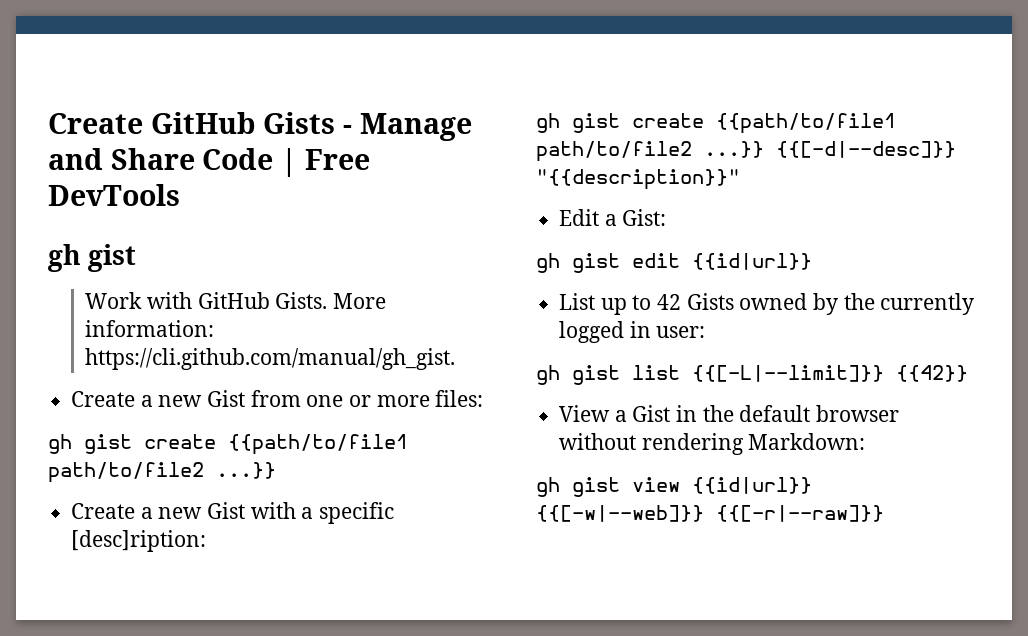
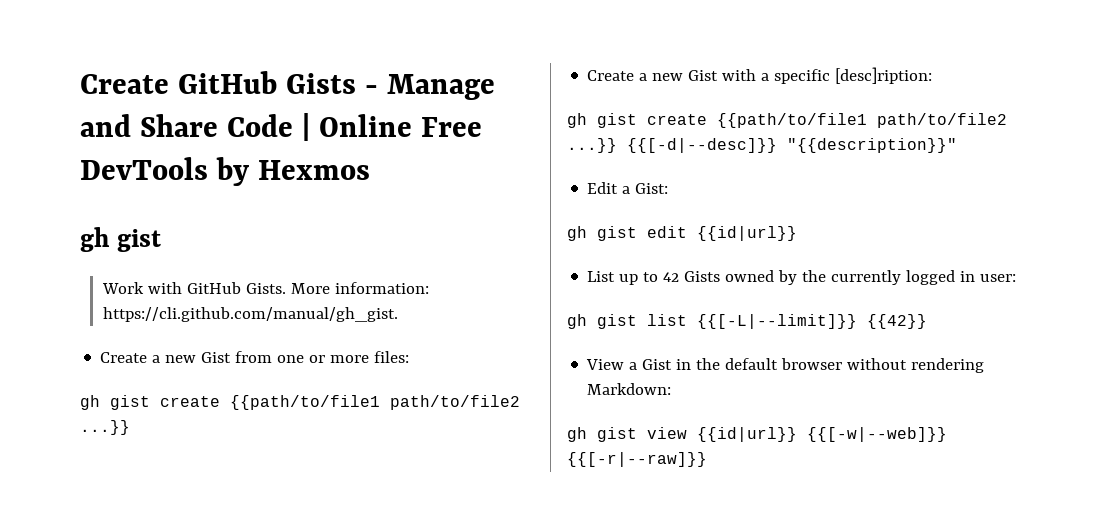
(298, 162) none -> [319,114,413,137] Online
(180, 195) none -> [216,157,371,186] by Hexmos

